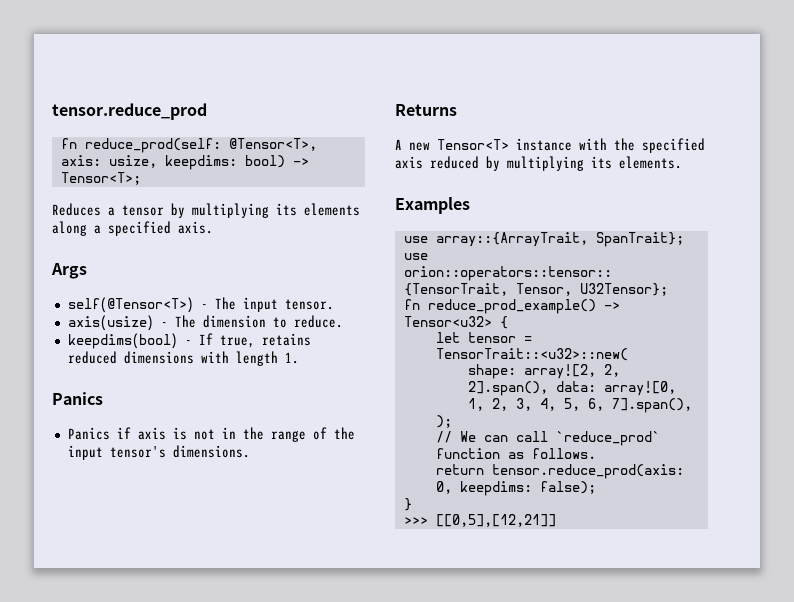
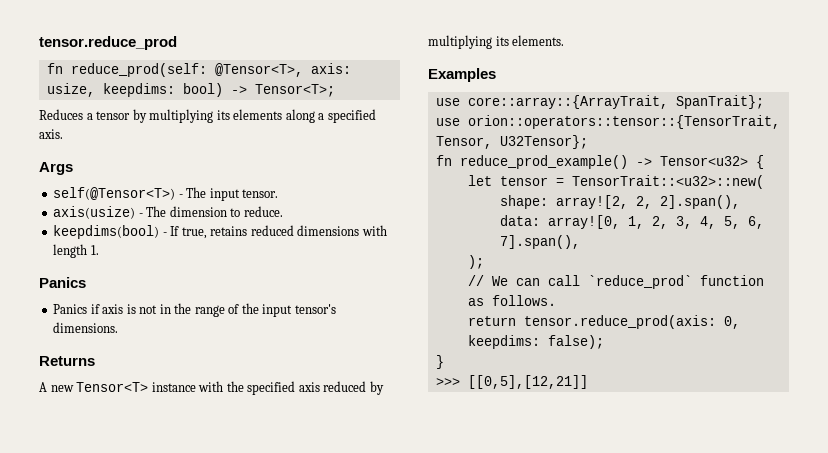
[435,232,588,247] array::{ArrayTrait, -> [467,95,668,109] core::array::{ArrayTrait,

